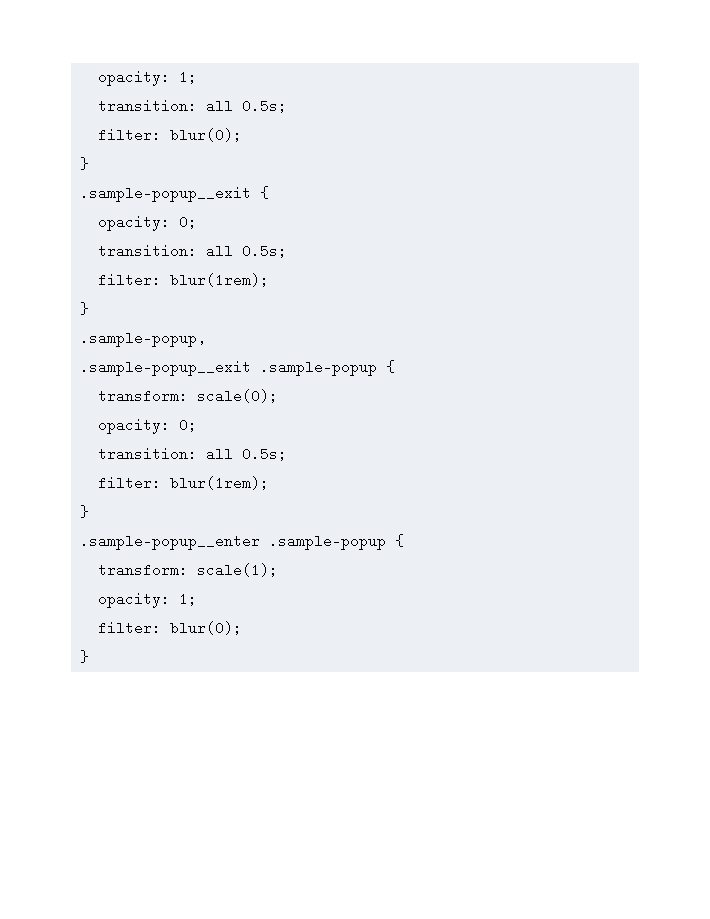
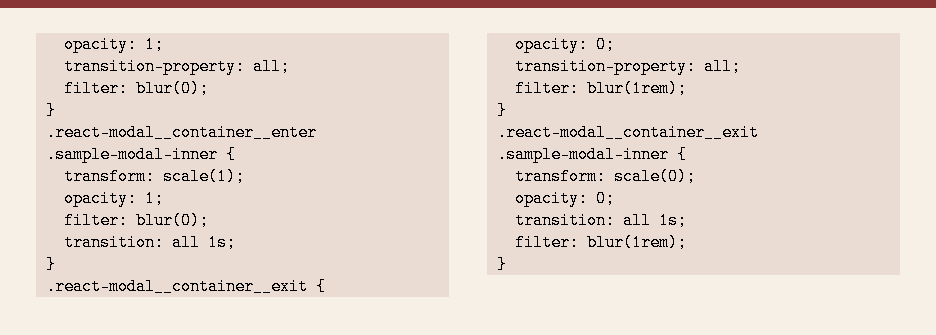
[97,70,197,86] [97,99,287,113] opacity: 1; // transition: all 0.5s; -> [63,36,164,53] [63,58,290,75] opacity: 1; // transition-property: all;
[79,186,269,202] [97,215,197,231] [97,244,287,258] [97,273,269,287] [79,302,89,315] [79,331,206,347] [79,360,395,376] [97,389,278,403] [97,418,197,434] [97,447,287,461] [97,476,269,490] [79,505,89,518] [79,534,386,550] .sample-popup__exit { // opacity: 0; // transition: all 0.5s; // filter: blur(1rem); // } // .sample-popup, // .sample-popup__exit .sample-popup { // transform: scale(0); // opacity: 0; // transition: all 0.5s; // filter: blur(1rem); // } // .sample-popup__enter .sample-popup -> [45,124,317,141] [45,146,218,163] .react-modal__container__enter .sample-modal-inner
(242, 628) none -> [63,234,236,251] [45,256,56,273] [45,278,326,295] [514,36,615,53] [514,58,741,75] [514,80,687,97] [496,102,507,119] [496,124,759,141] [496,146,687,163] [514,168,696,185] [514,190,615,207] [514,212,687,229] [514,234,687,251] // transition: all 1s; // } // .react-modal__container__exit { // opacity: 0; // transition-property: all; // filter: blur(1rem); // } // .react-modal__container__exit .sample-modal-inner { // transform: scale(0); // opacity: 0; // transition: all 1s; // filter: blur(1rem);

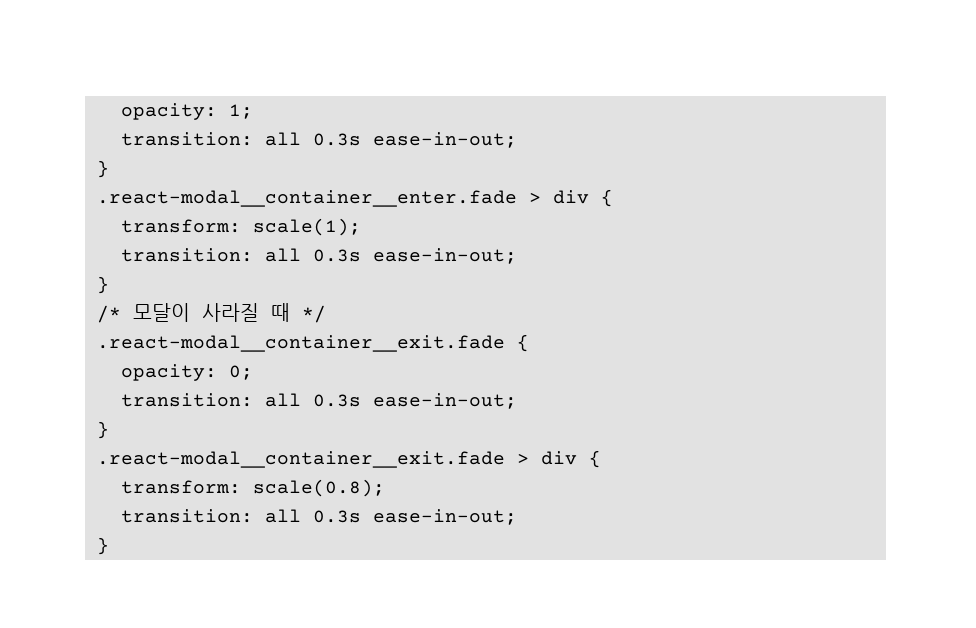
[63,36,164,53] [63,58,290,75] [63,80,209,97] [45,102,56,119] [45,124,317,141] [45,146,218,163] opacity: 1; // transition-property: all; // filter: blur(0); // } // .react-modal__container__enter .sample-modal-inner -> [121,103,253,120] [121,132,517,148] [97,160,109,178] [97,190,589,207] opacity: 1; // transition: all 0.3s ease-in-out; // } // .react-modal__container__enter.fade > div
[63,190,164,207] [63,212,209,229] [63,234,236,251] [45,256,56,273] [45,278,326,295] [514,36,615,53] [514,58,741,75] [514,80,687,97] [496,102,507,119] [496,124,759,141] [496,146,687,163] [514,168,696,185] [514,190,615,207] [514,212,687,229] [514,234,687,251] // opacity: 1; // filter: blur(0); // transition: all 1s; // } // .react-modal__container__exit { // opacity: 0; // transition-property: all; // filter: blur(1rem); // } // .react-modal__container__exit .sample-modal-inner { // transform: scale(0); // opacity: 0; // transition: all 1s; // filter: blur(1rem); -> [121,248,517,264] [97,276,109,294] [97,303,326,323] [97,334,529,352] [121,364,253,381] [121,393,517,409] [97,421,109,439] [97,450,601,468] [121,479,385,497] [121,509,517,525] // transition: all 0.3s ease-in-out; // } // /* 모달이 사라질 때 */ // .react-modal__container__exit.fade { // opacity: 0; // transition: all 0.3s ease-in-out; // } // .react-modal__container__exit.fade > div { // transform: scale(0.8); // transition: all 0.3s ease-in-out;

